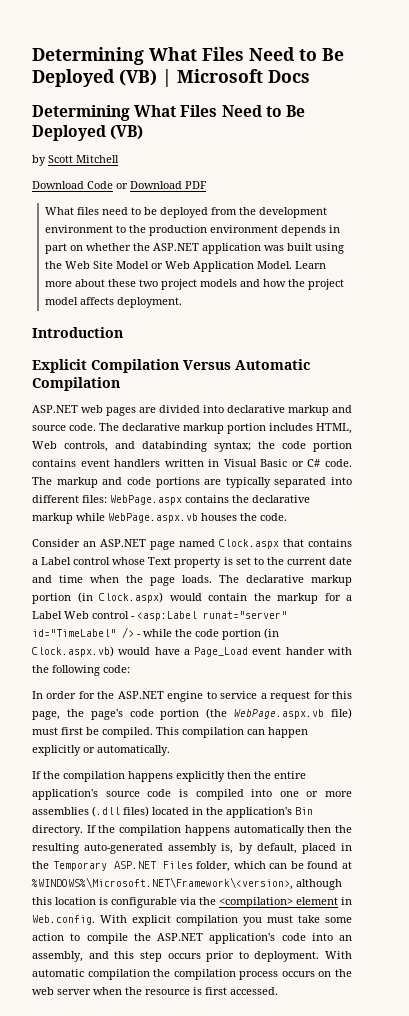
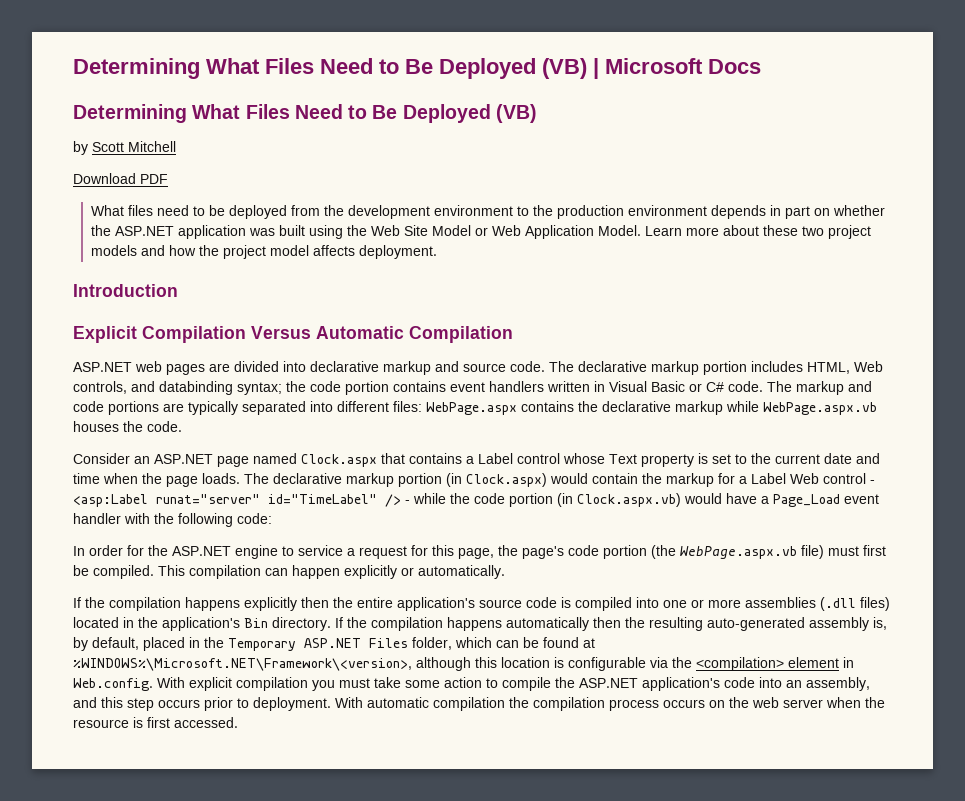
[87,181,182,189] Code or Download -> (136, 178) none
[285,647,325,655] hander -> [73,513,121,524] handler

